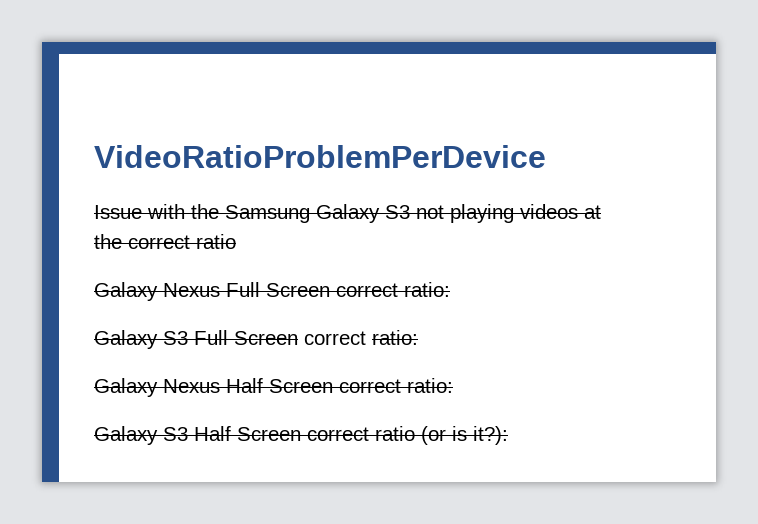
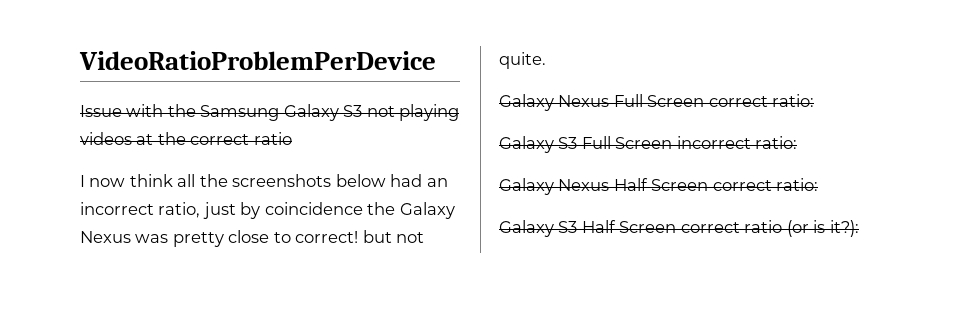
(236, 241) none -> [80,174,448,187] [80,202,455,219] [80,230,425,247] [499,52,546,69] // I now think all the screenshots below had an incorrect ratio, just by coincidence the Galaxy Nexus was pretty close to correct! but not quite.
[304,331,366,345] correct -> [676,136,751,149] incorrect

